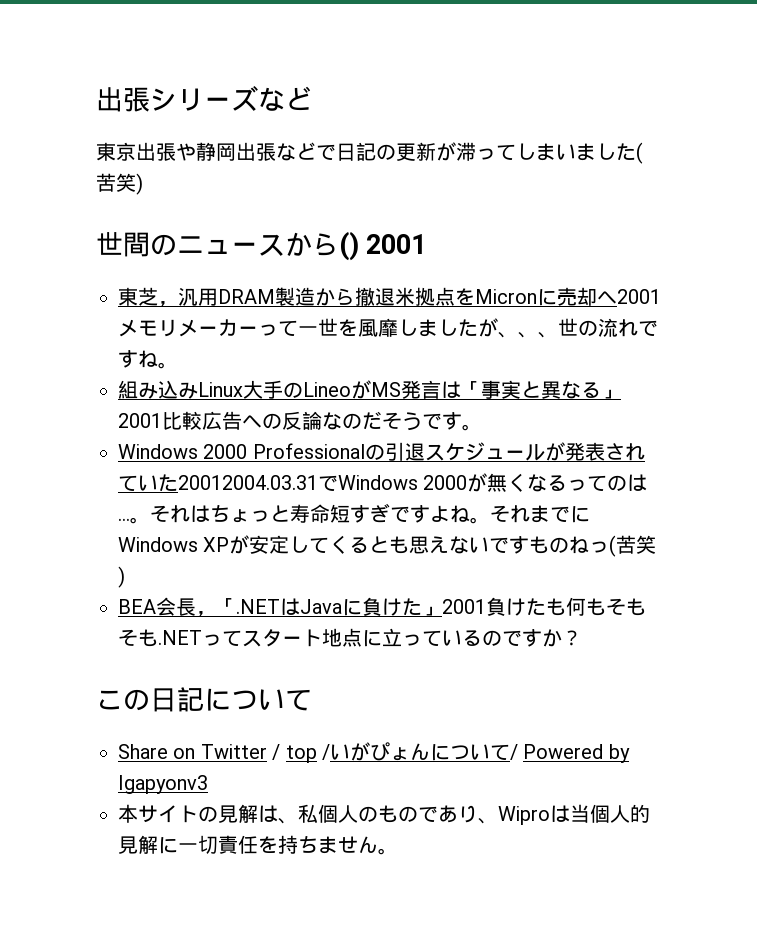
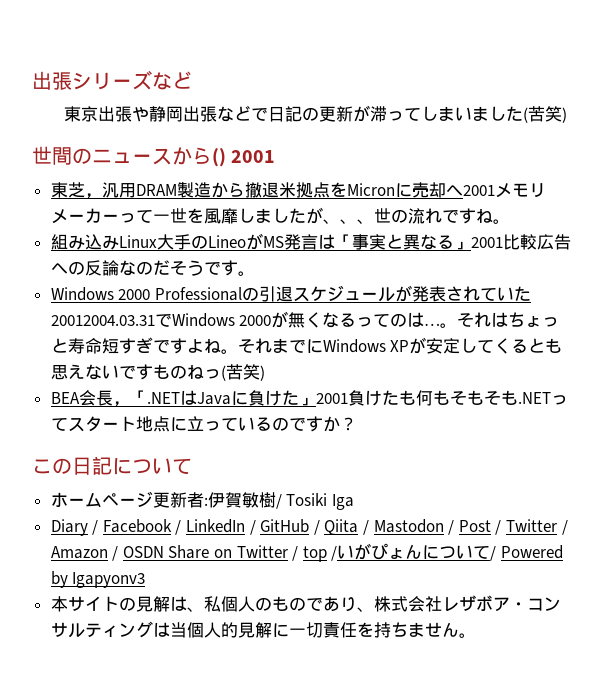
(312, 700) none -> [50,491,354,510] [50,519,568,536] [50,546,164,561] ホームページ更新者:伊賀敏樹/ Tosiki Iga // Diary / Facebook / LinkedIn / GitHub / Qiita / Mastodon / Post / Twitter / Amazon / OSDN
[498,806,550,825] Wipro -> [373,595,561,612] [50,621,153,638] 株式会社レザボア・コンサルティング

